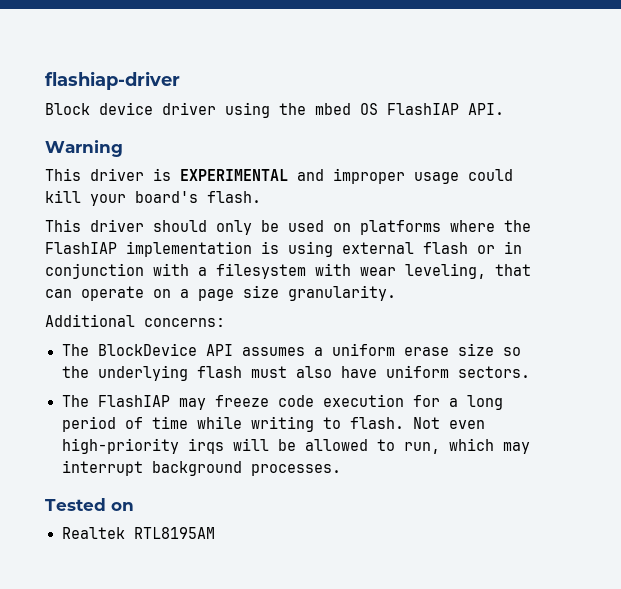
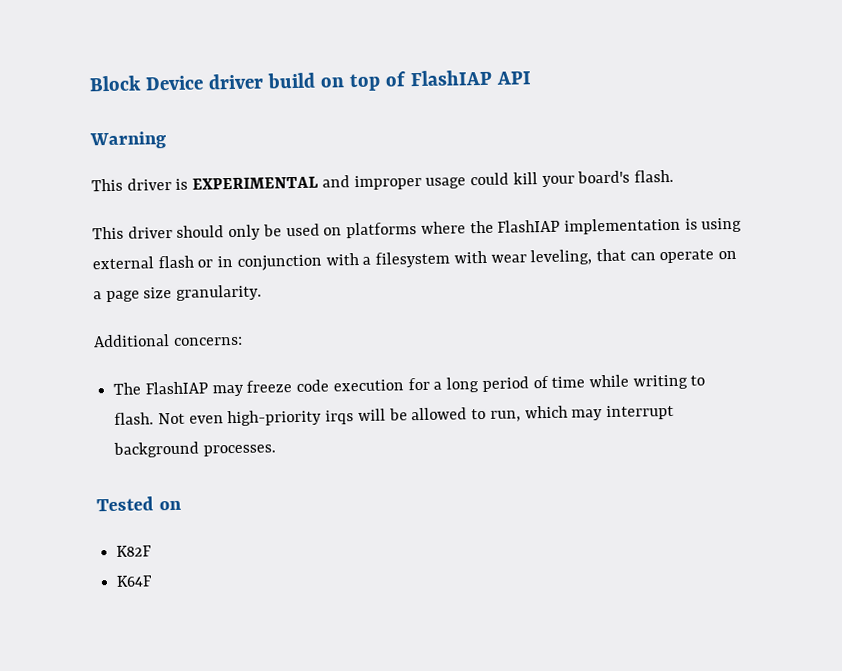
[45,71,180,90] [45,102,504,118] flashiap-driver // Block device driver using the mbed OS FlashIAP API. -> [89,69,531,92] Block Device driver build on top of FlashIAP API
[61,343,521,356] [61,365,530,381] // The BlockDevice API assumes a uniform erase size so the underlying flash must also have uniform sectors. -> (243, 341) none
[61,527,215,539] Realtek RTL8195AM -> [116,545,153,557] [116,575,153,587] K82F // K64F

